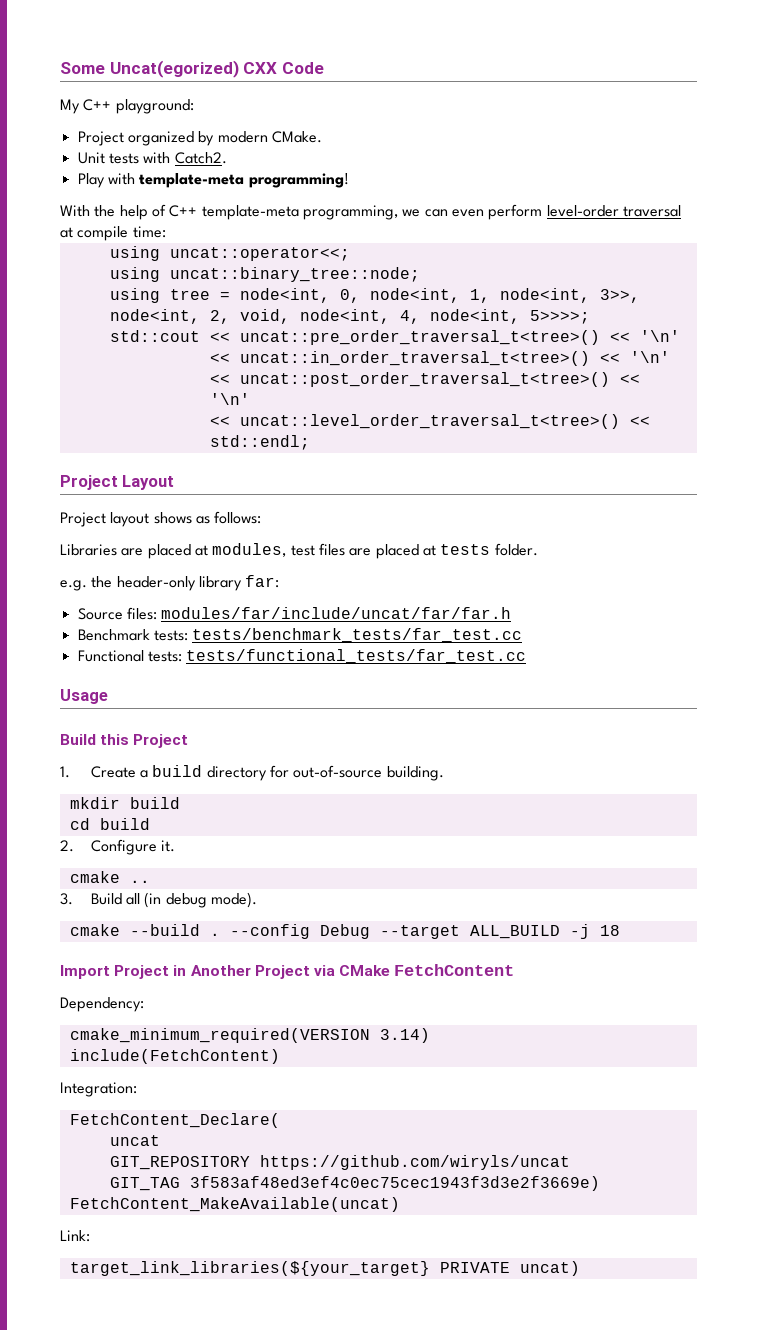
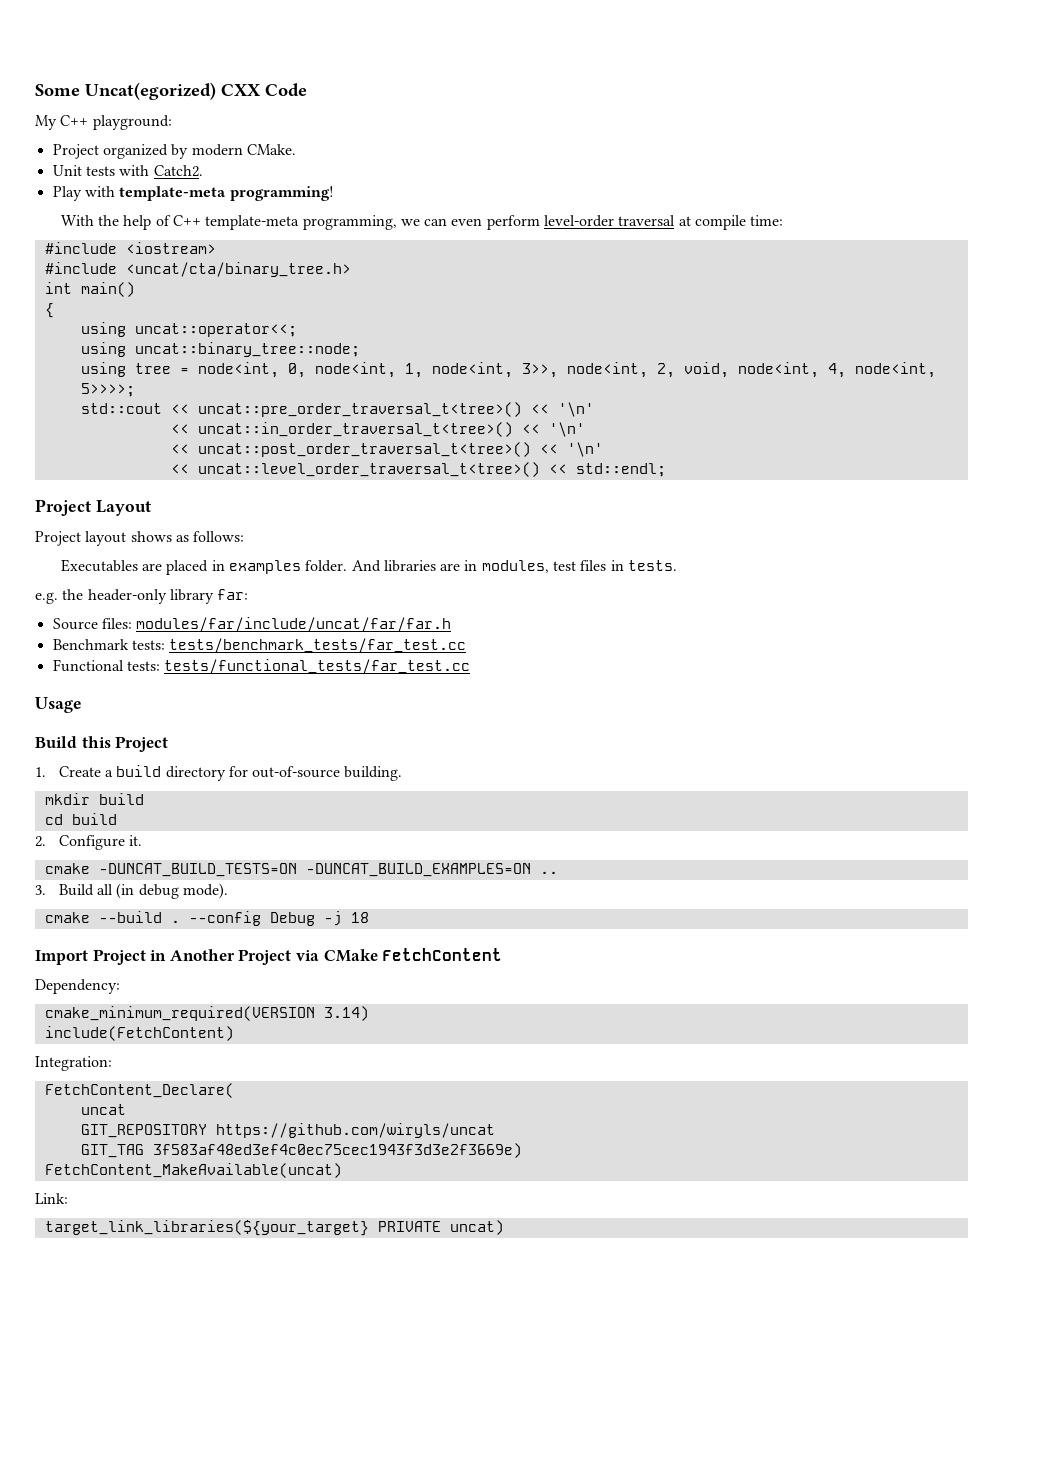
(166, 232) none -> [44,242,216,254] [44,262,351,277] [44,282,135,297] [44,303,54,318] // #include <iostream> // #include <uncat/cta/binary_tree.h> // int main() // {
[60,543,538,559] Libraries are placed at modules, test files are placed at tests folder. -> [60,559,678,575] Executables are placed in examples folder. And libraries are in modules, test files in tests.
(120, 877) none -> [98,863,531,877] -DUNCAT_BUILD_TESTS=ON -DUNCAT_BUILD_EXAMPLES=ON
[379,925,560,939] --target ALL_BUILD -> (315, 919) none

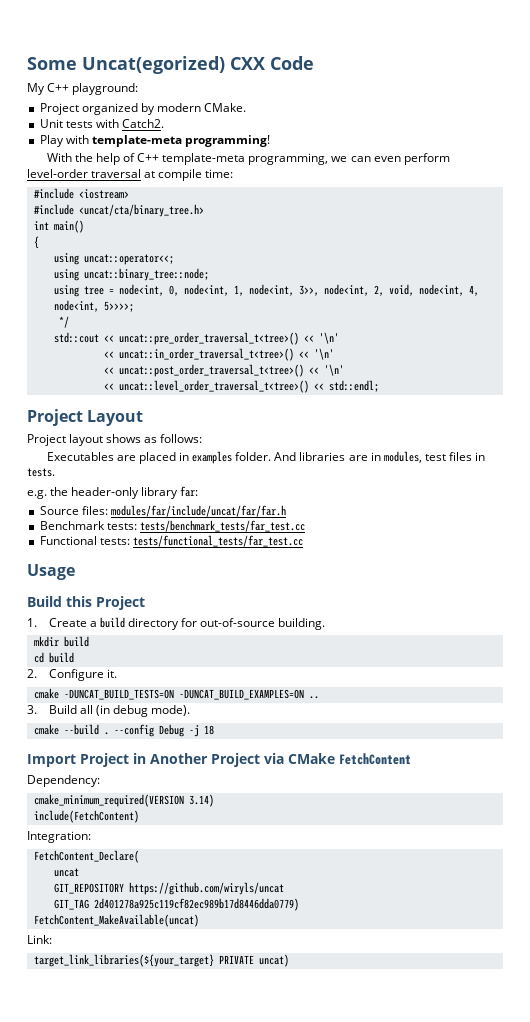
(135, 390) none -> [58,316,69,328] // */
[152,1143,522,1158] 3f583af48ed3ef4c0ec75cec1943f3d3e2f3669e) -> [93,898,299,911] 2d401278a925c119cf82ec989b17d8446dda0779)

